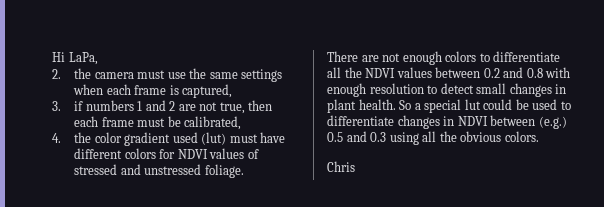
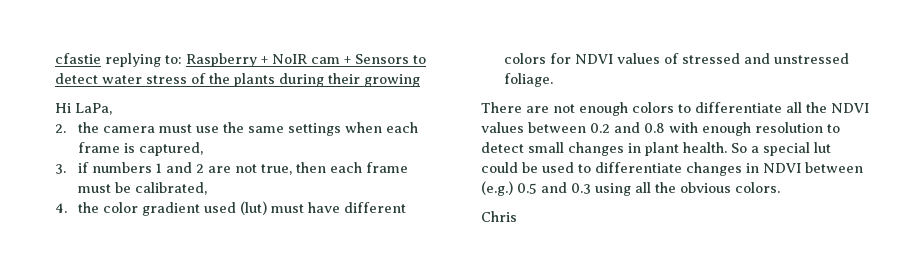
(52, 57) none -> [55,53,426,67] [55,73,420,87] cfastie replying to: Raspberry + NoIR cam + Sensors to detect water stress of the plants during their growing //

